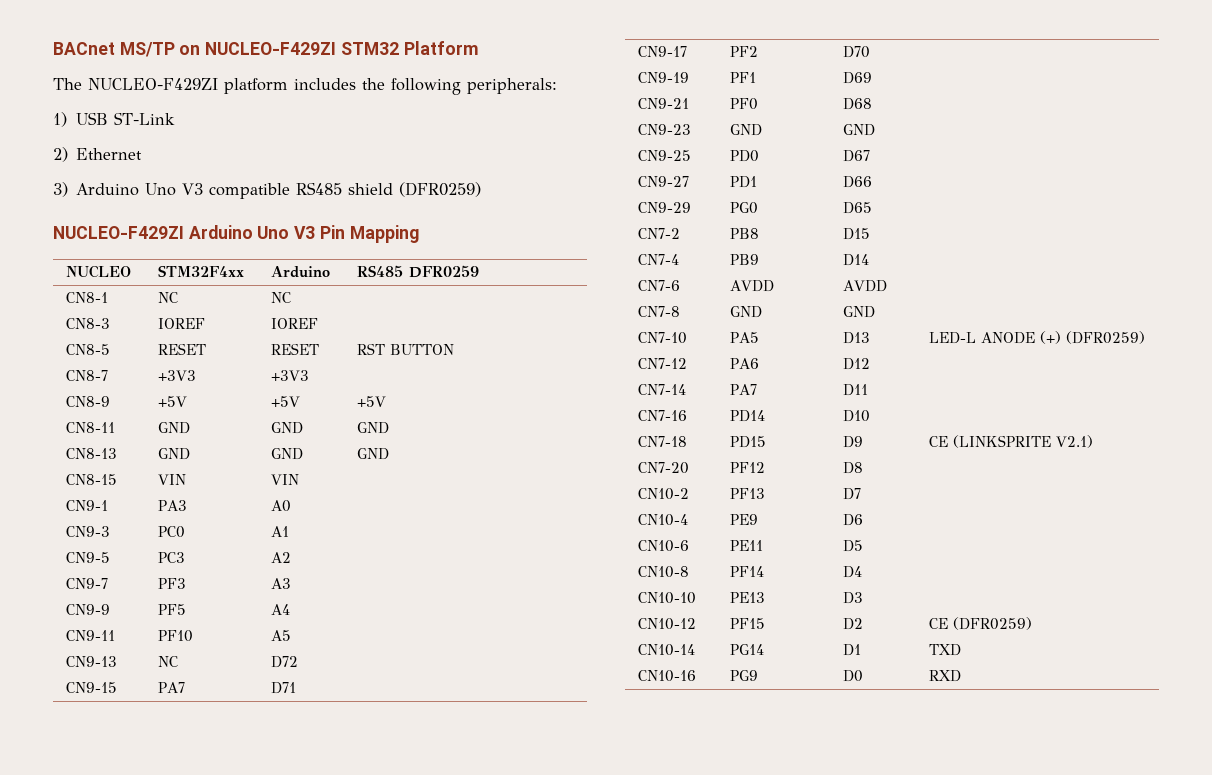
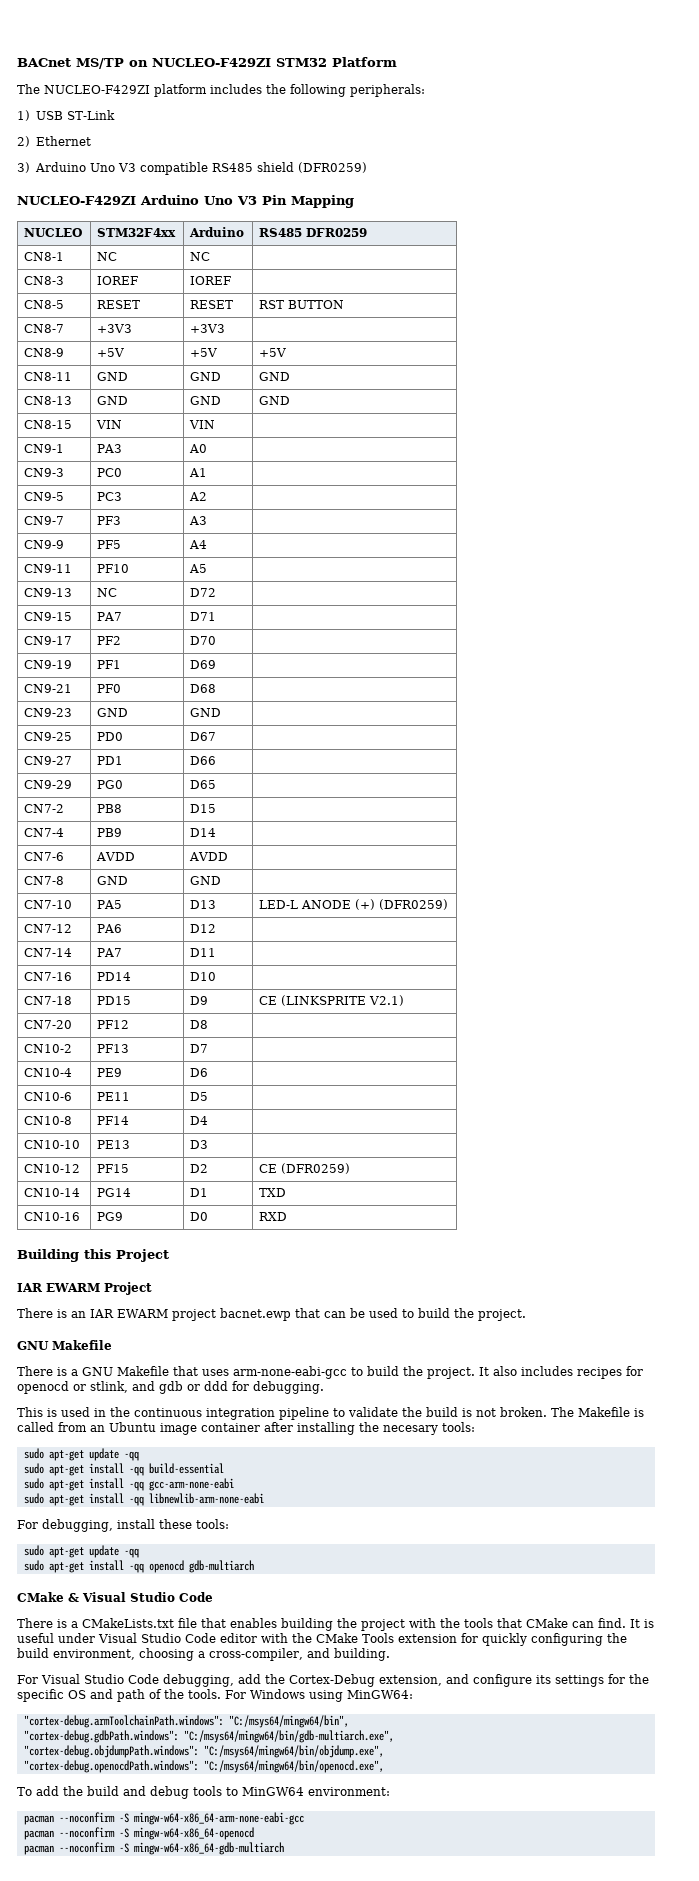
(962, 676) none -> [17,1249,169,1262] [17,1282,152,1295] [17,1308,526,1321] [17,1340,112,1350] [17,1366,643,1379] [17,1381,324,1394] [17,1407,644,1420] [17,1422,475,1435] [23,1448,139,1461] [23,1463,224,1476] [23,1478,234,1491] [23,1493,264,1506] [17,1519,229,1532] [23,1545,139,1558] [23,1560,254,1573] [17,1592,213,1602] [17,1618,654,1631] [17,1633,627,1646] [17,1648,390,1661] [17,1674,649,1687] [17,1689,413,1702] [23,1715,349,1728] [23,1730,394,1743] [23,1745,384,1758] [23,1760,384,1773] [17,1786,390,1799] [23,1812,304,1825] [23,1827,254,1840] [23,1842,284,1855] // Building this Project // IAR EWARM Project // There is an IAR EWARM project bacnet.ewp that can be used to build the project. // GNU Makefile // There is a GNU Makefile that uses arm-none-eabi-gcc to build the project. It also includes recipes for openocd or stlink, and gdb or ddd for debugging. // This is used in the continuous integration pipeline to validate the build is not broken. The Makefile is called from an Ubuntu image container after installing the necesary tools: // sudo apt-get update -qq // sudo apt-get install -qq build-essential // sudo apt-get install -qq gcc-arm-none-eabi // sudo apt-get install -qq libnewlib-arm-none-eabi // For debugging, install these tools: // sudo apt-get update -qq // sudo apt-get install -qq openocd gdb-multiarch // CMake & Visual Studio Code // There is a CMakeLists.txt file that enables building the project with the tools that CMake can find. It is useful under Visual Studio Code editor with the CMake Tools extension for quickly configuring the build environment, choosing a cross-compiler, and building. // For Visual Studio Code debugging, add the Cortex-Debug extension, and configure its settings for the specific OS and path of the tools. For Windows using MinGW64: // "cortex-debug.armToolchainPath.windows": "C:/msys64/mingw64/bin", // "cortex-debug.gdbPath.windows": "C:/msys64/mingw64/bin/gdb-multiarch.exe", // "cortex-debug.objdumpPath.windows": "C:/msys64/mingw64/bin/objdump.exe", // "cortex-debug.openocdPath.windows": "C:/msys64/mingw64/bin/openocd.exe", // To add the build and debug tools to MinGW64 environment: // pacman --noconfirm -S mingw-w64-x86_64-arm-none-eabi-gcc // pacman --noconfirm -S mingw-w64-x86_64-openocd // pacman --noconfirm -S mingw-w64-x86_64-gdb-multiarch

